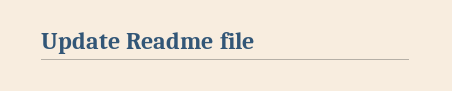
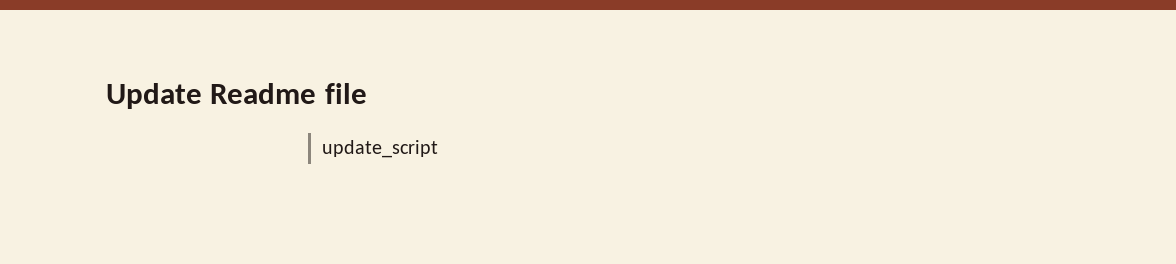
(254, 40) none -> [322,140,439,158] // update_script

